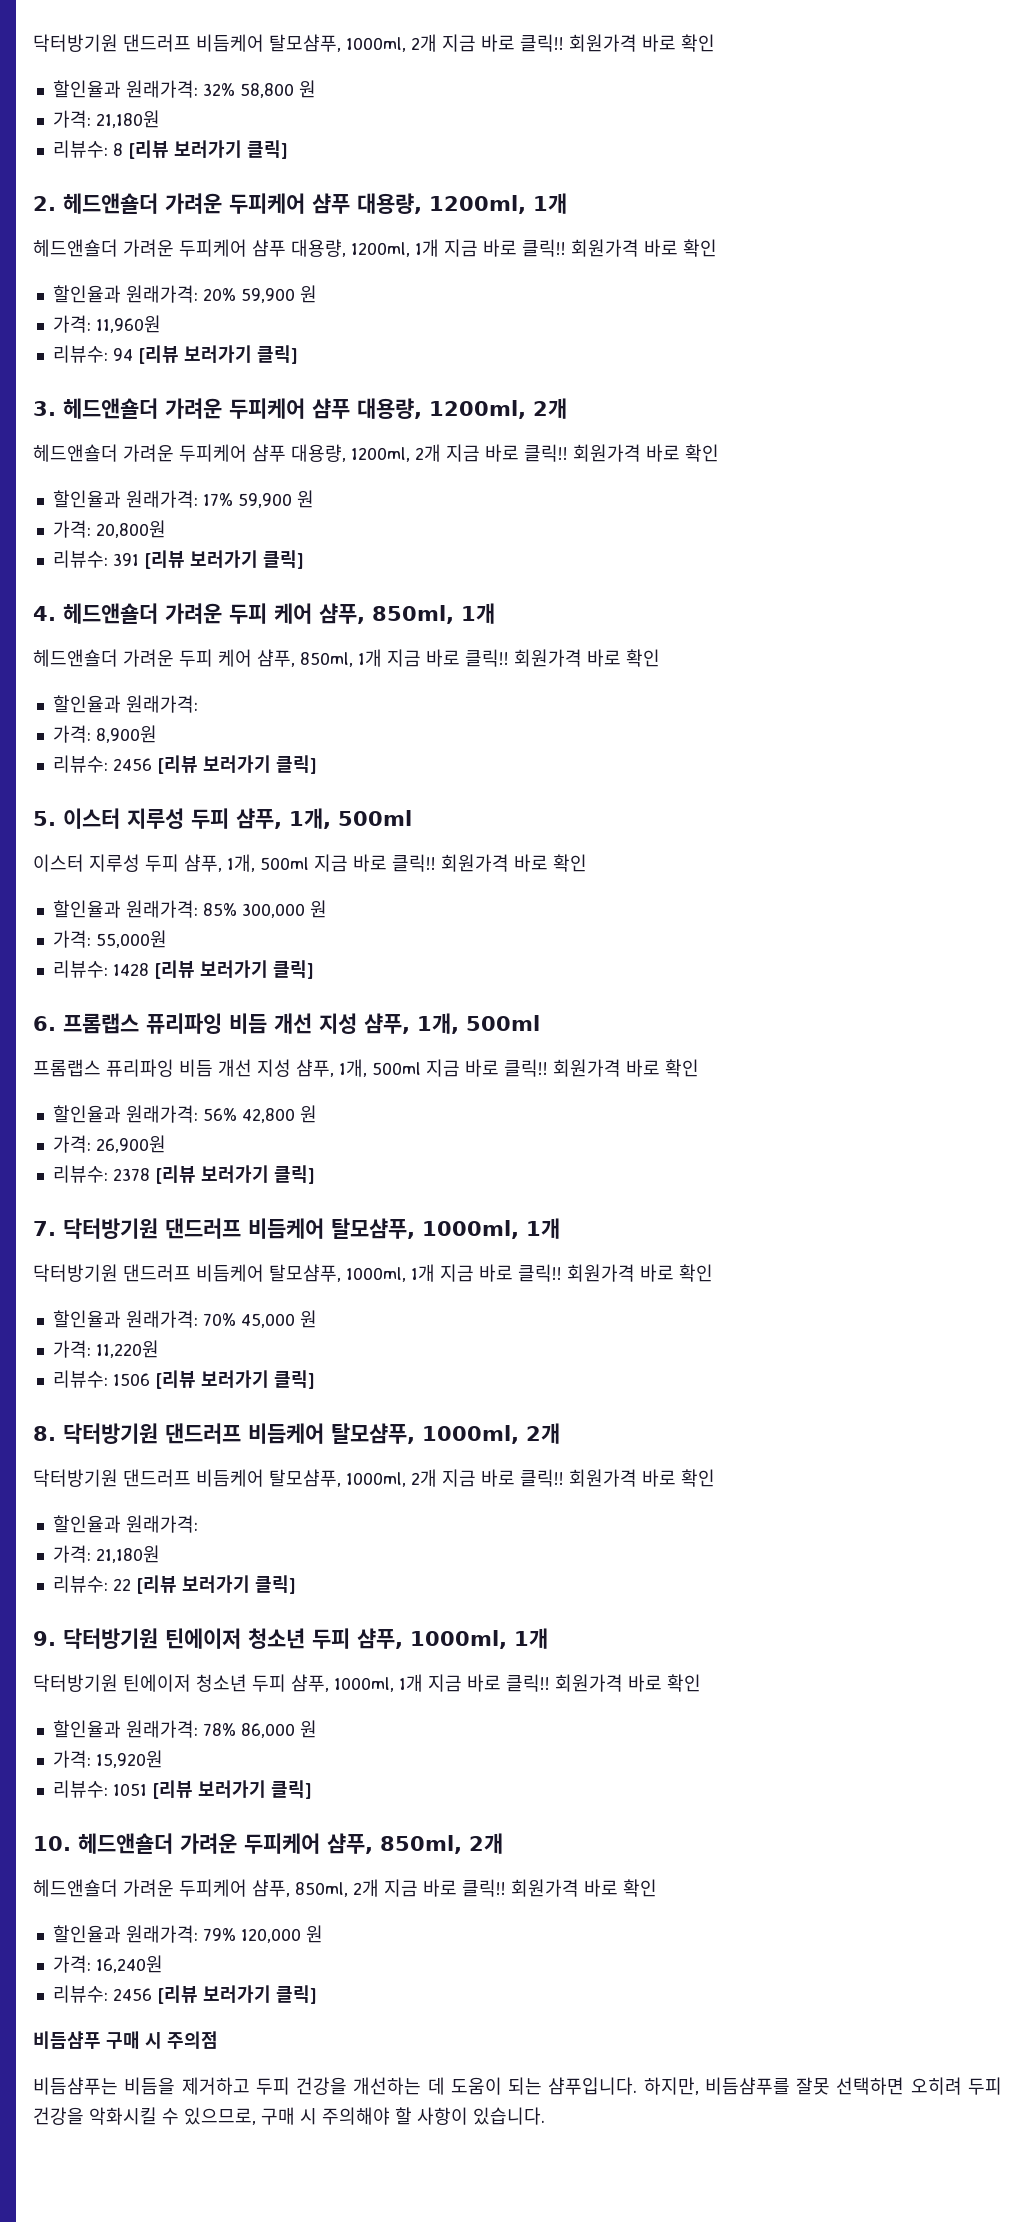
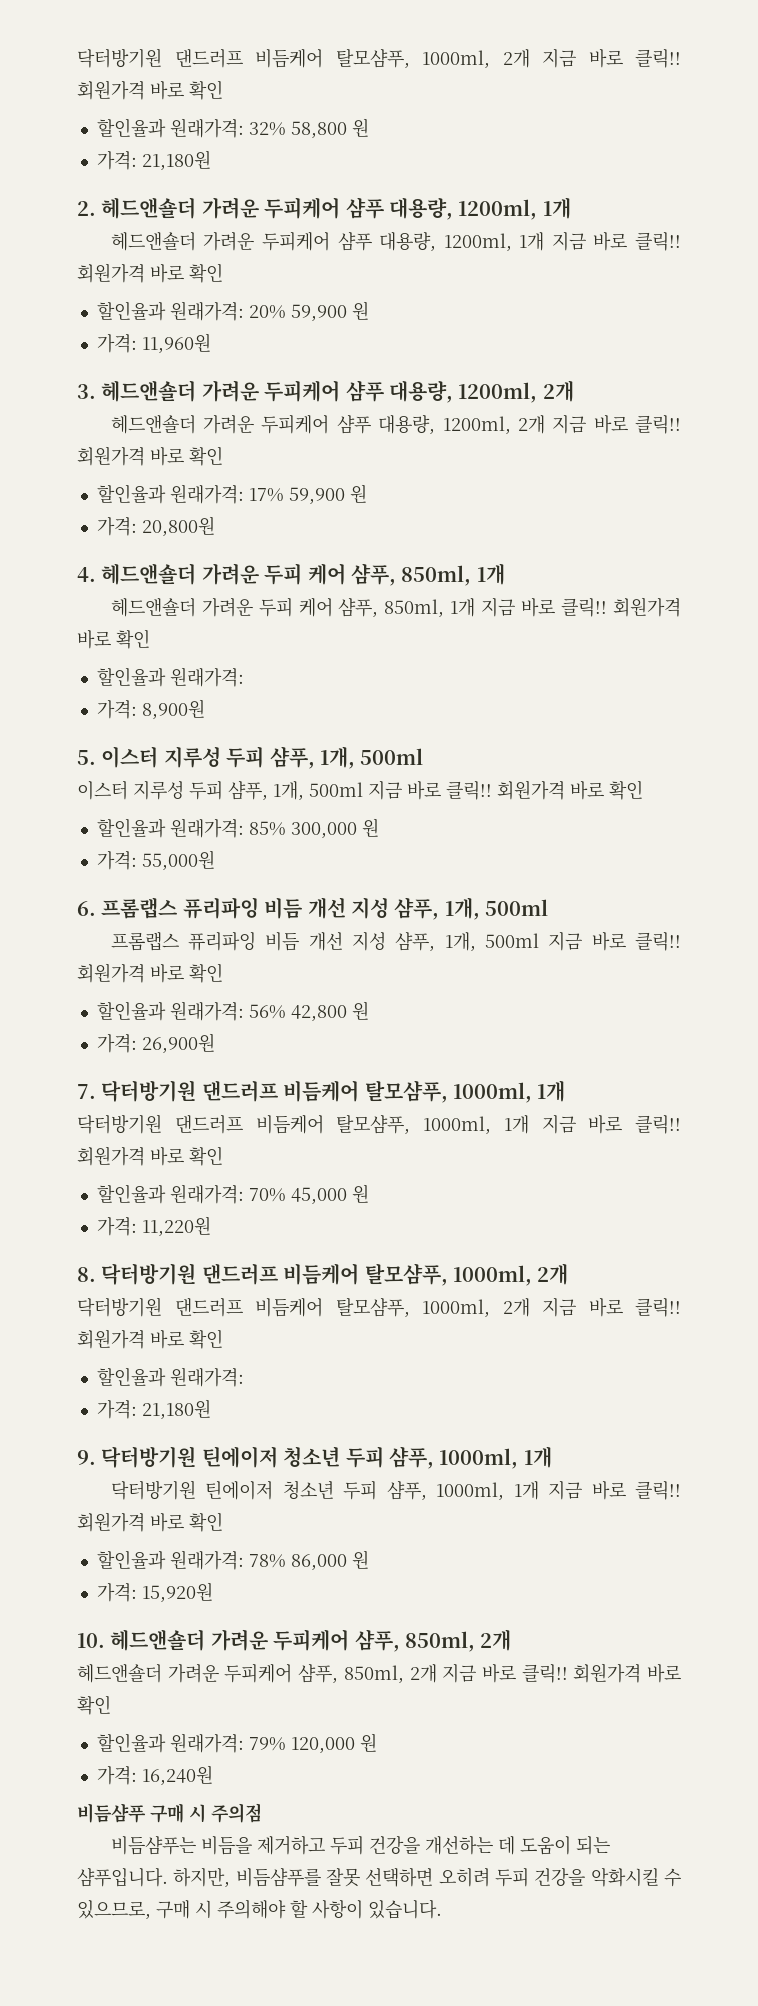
[52,140,288,159] // 리뷰수: 8 [리뷰 보러가기 클릭] -> (211, 160) none
[52,345,298,364] // 리뷰수: 94 [리뷰 보러가기 클릭] -> (211, 343) none
[52,550,304,569] // 리뷰수: 391 [리뷰 보러가기 클릭] -> (215, 526) none
[52,755,317,774] // 리뷰수: 2456 [리뷰 보러가기 클릭] -> (205, 709) none
[52,960,314,979] // 리뷰수: 1428 [리뷰 보러가기 클릭] -> (215, 860) none
[52,1165,315,1184] // 리뷰수: 2378 [리뷰 보러가기 클릭] -> (215, 1043) none
[52,1370,315,1389] // 리뷰수: 1506 [리뷰 보러가기 클릭] -> (211, 1226) none
[52,1575,296,1594] // 리뷰수: 22 [리뷰 보러가기 클릭] -> (211, 1409) none
[52,1780,312,1799] // 리뷰수: 1051 [리뷰 보러가기 클릭] -> (213, 1592) none
[52,1985,317,2004] // 리뷰수: 2456 [리뷰 보러가기 클릭] -> (213, 1775) none

